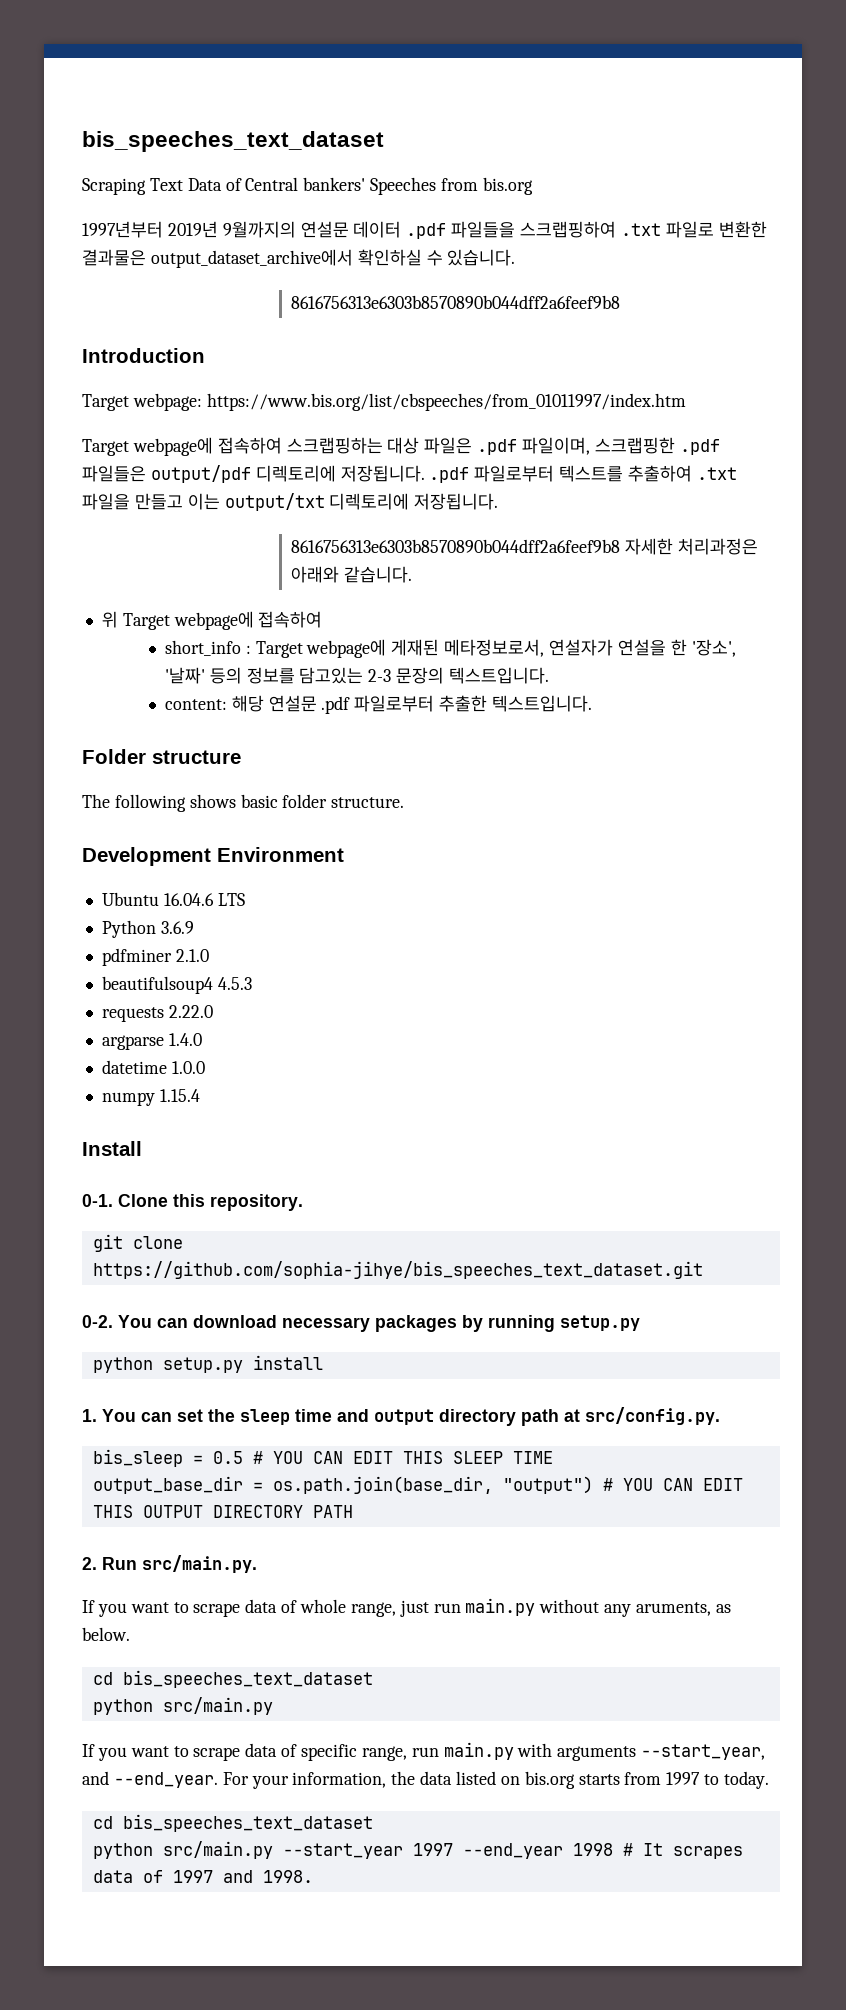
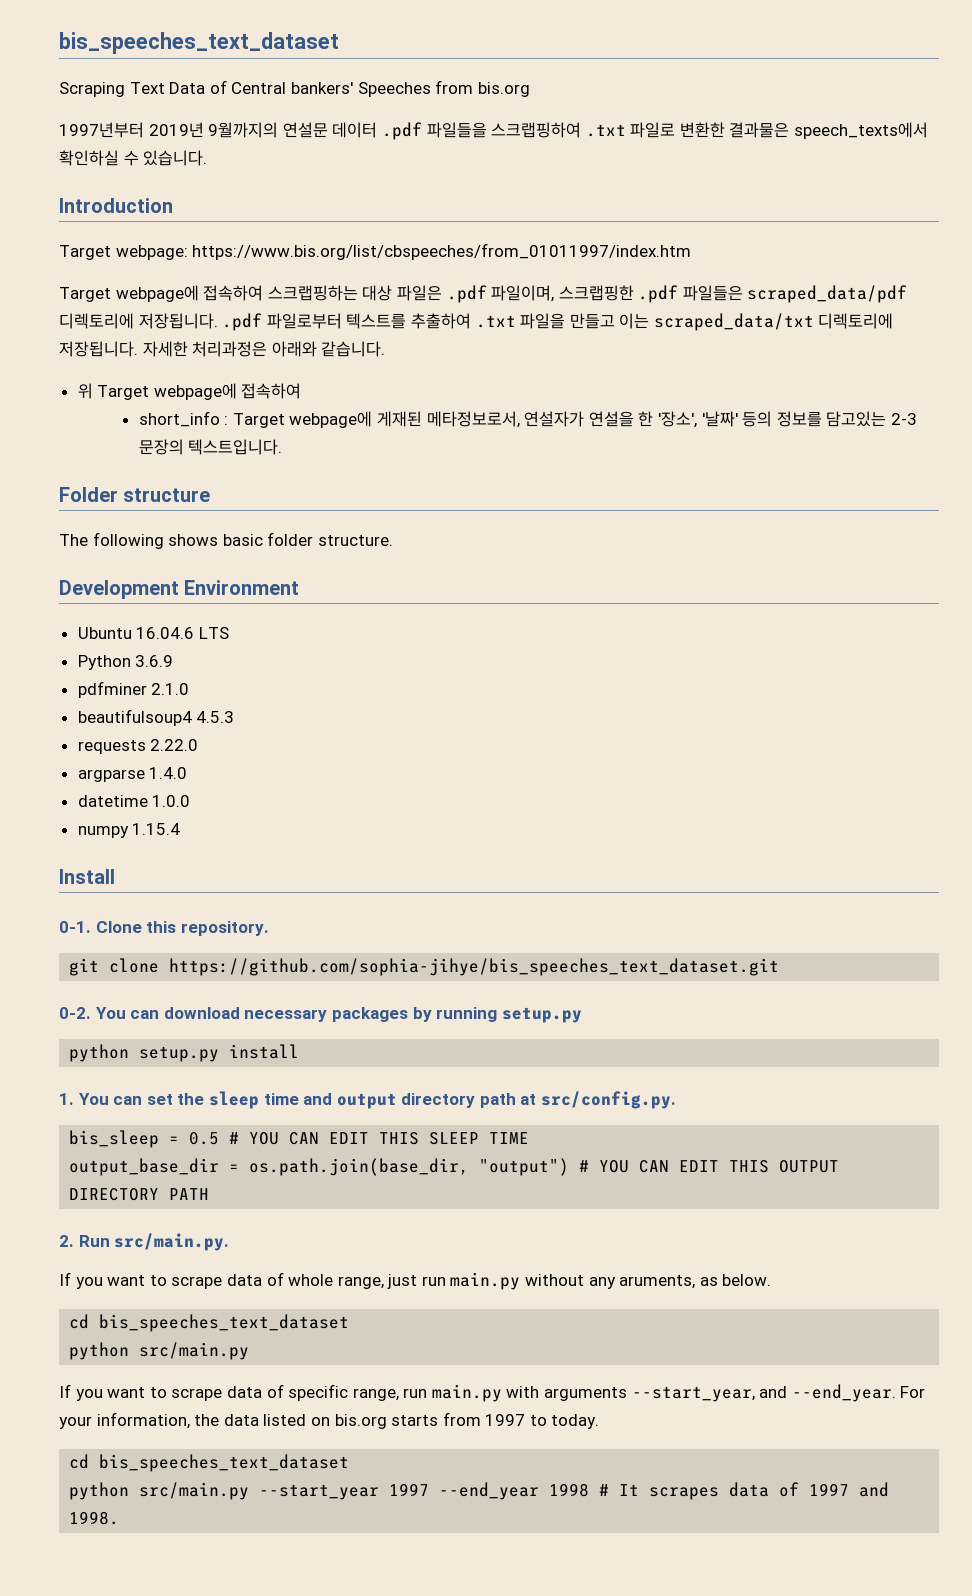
[150,249,353,268] output_dataset_archive에서 -> [794,122,929,139] speech_texts에서
[291,295,621,309] // 8616756313e6303b8570890b044dff2a6feef9b8 -> (208, 158) none
[150,465,251,483] output/pdf -> [747,285,908,303] scraped_data/pdf
[224,493,499,511] [291,539,621,553] output/txt 디렉토리에 저장됩니다. // 8616756313e6303b8570890b044dff2a6feef9b8 -> [653,313,894,331] [59,341,138,357] scraped_data/txt 디렉토리에 저장됩니다.
[164,695,593,714] // content: 해당 연설문 .pdf 파일로부터 추출한 텍스트입니다. -> (283, 447) none

